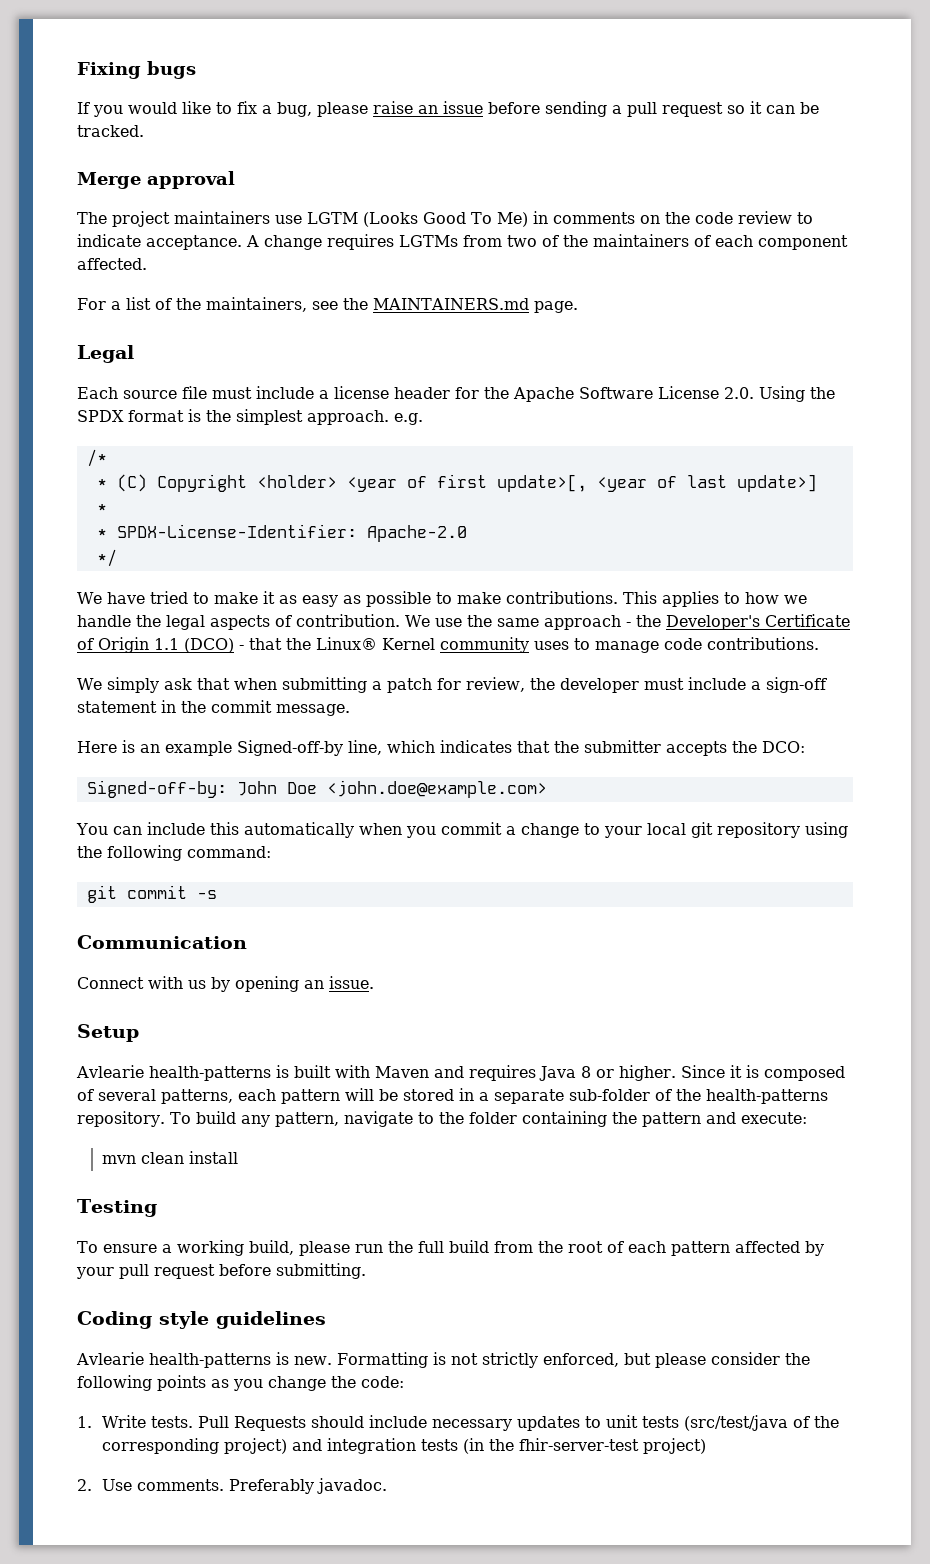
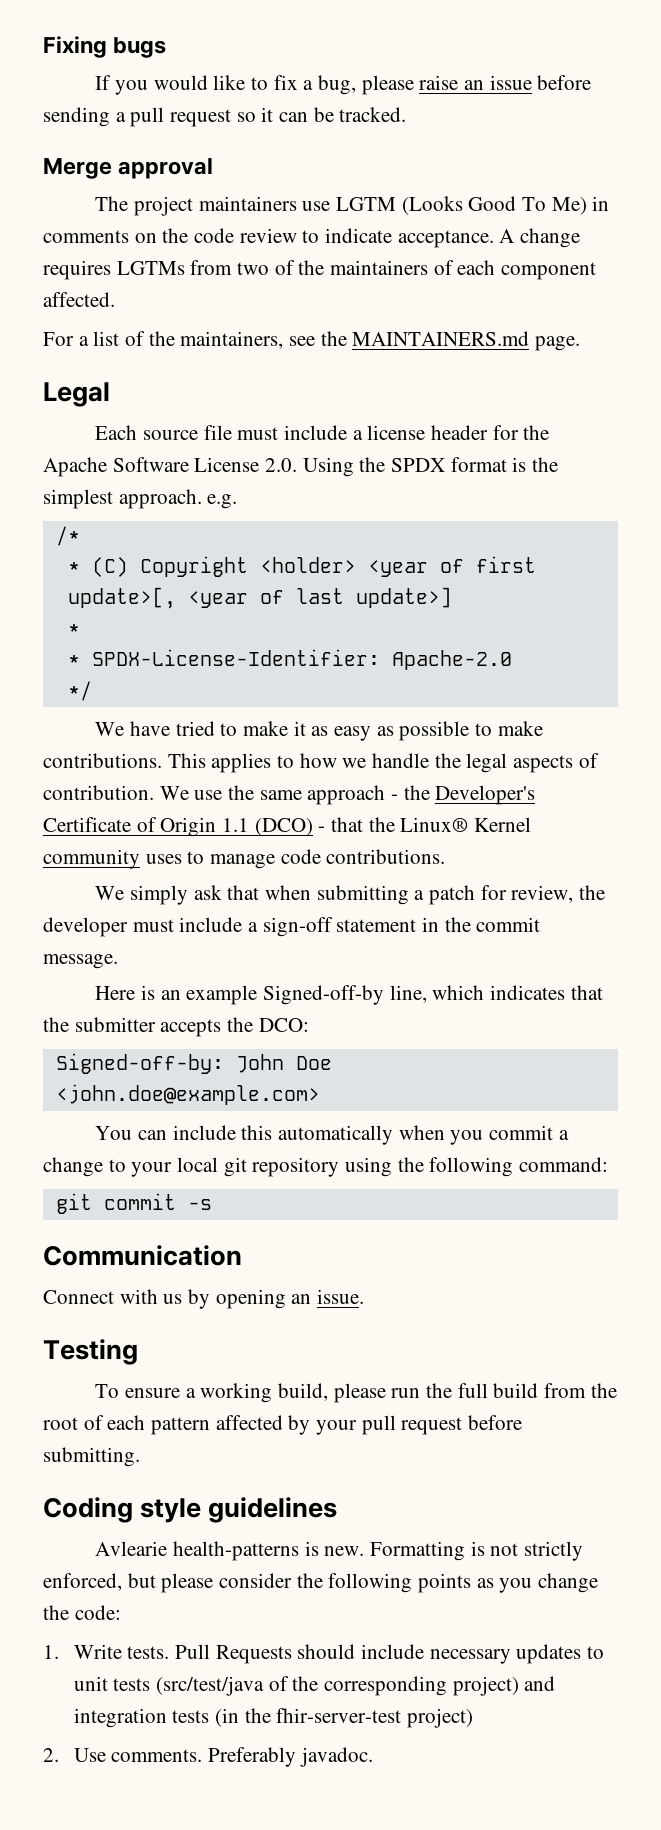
[77,1024,139,1042] [76,1065,845,1081] [77,1088,828,1104] [77,1111,807,1127] [101,1151,238,1164] // Setup // Avlearie health-patterns is built with Maven and requires Java 8 or higher. Since it is composed of several patterns, each pattern will be stored in a separate sub-folder of the health-patterns repository. To build any pattern, navigate to the folder containing the pattern and execute: // mvn clean install -> (365, 1296) none

